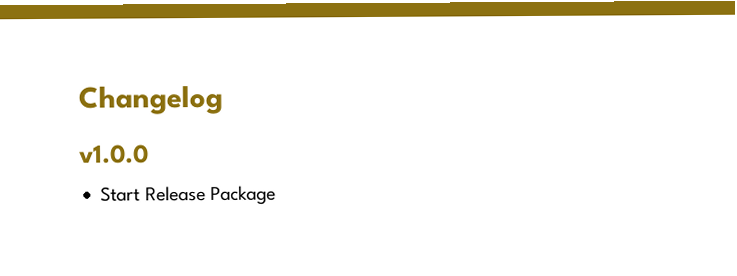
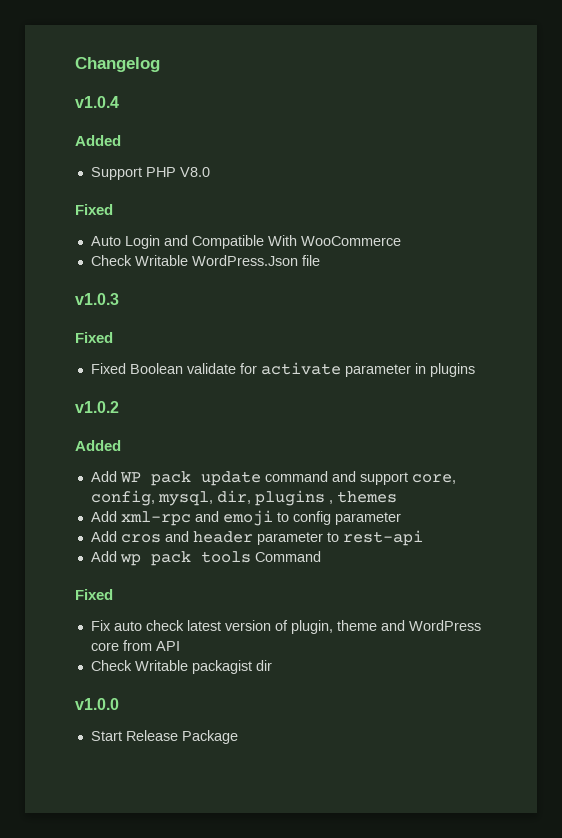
(223, 100) none -> [75,96,119,108] [75,135,121,146] [90,167,210,180] [75,204,113,215] [90,235,401,249] [90,255,320,266] [75,293,119,305] [75,332,113,343] [90,362,475,377] [75,401,119,413] [75,440,121,451] [90,471,456,486] [90,490,397,506] [90,510,401,526] [90,530,423,546] [90,551,321,566] [75,589,113,600] [90,620,481,634] [90,640,180,651] [90,660,272,674] // v1.0.4 // Added // Support PHP V8.0 // Fixed // Auto Login and Compatible With WooCommerce // Check Writable WordPress.Json file // v1.0.3 // Fixed // Fixed Boolean validate for activate parameter in plugins // v1.0.2 // Added // Add WP pack update command and support core, config, mysql, dir, plugins , themes // Add xml-rpc and emoji to config parameter // Add cros and header parameter to rest-api // Add wp pack tools Command // Fixed // Fix auto check latest version of plugin, theme and WordPress core from API // Check Writable packagist dir

